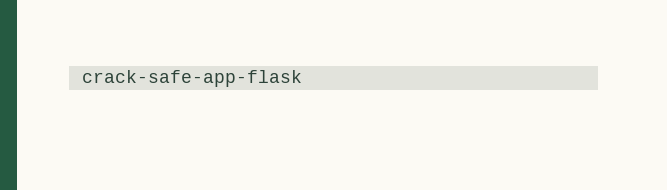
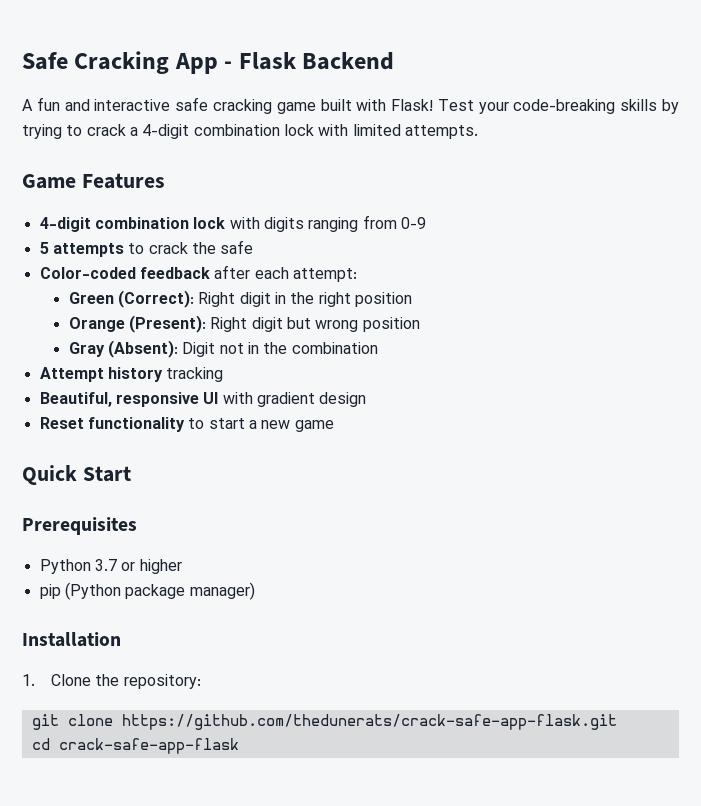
(81, 78) none -> [22,51,395,74] [22,97,679,114] [22,124,478,139] [22,173,165,189] [39,215,426,232] [39,240,254,257] [39,265,357,282] [68,290,412,308] [68,315,420,333] [68,340,378,358] [39,367,224,382] [39,392,367,407] [39,417,334,432] [22,465,131,485] [22,517,137,535] [39,559,182,574] [39,582,255,600] [22,632,121,647] [22,674,201,689] [31,714,617,730] [31,738,50,750] Safe Cracking App - Flask Backend // A fun and interactive safe cracking game built with Flask! Test your code-breaking skills by trying to crack a 4-digit combination lock with limited attempts. // Game Features // 4-digit combination lock with digits ranging from 0-9 // 5 attempts to crack the safe // Color-coded feedback after each attempt: // Green (Correct): Right digit in the right position // Orange (Present): Right digit but wrong position // Gray (Absent): Digit not in the combination // Attempt history tracking // Beautiful, responsive UI with gradient design // Reset functionality to start a new game // Quick Start // Prerequisites // Python 3.7 or higher // pip (Python package manager) // Installation // 1. Clone the repository: // git clone https://github.com/thedunerats/crack-safe-app-flask.git // cd

